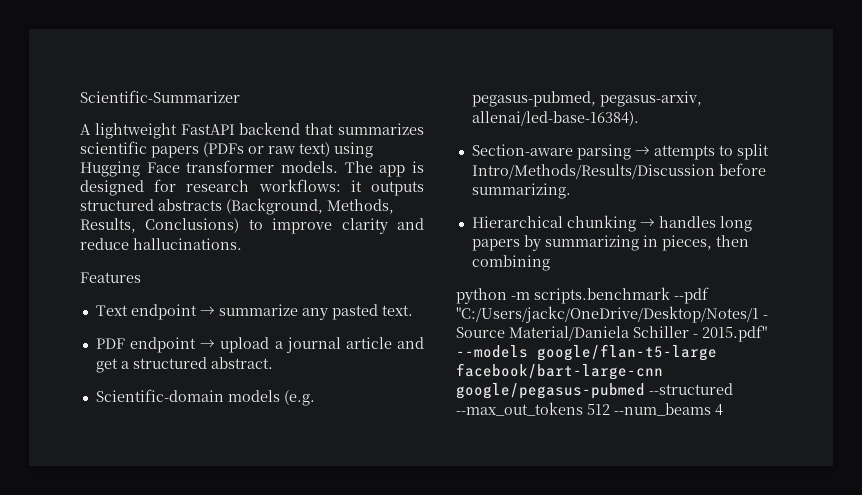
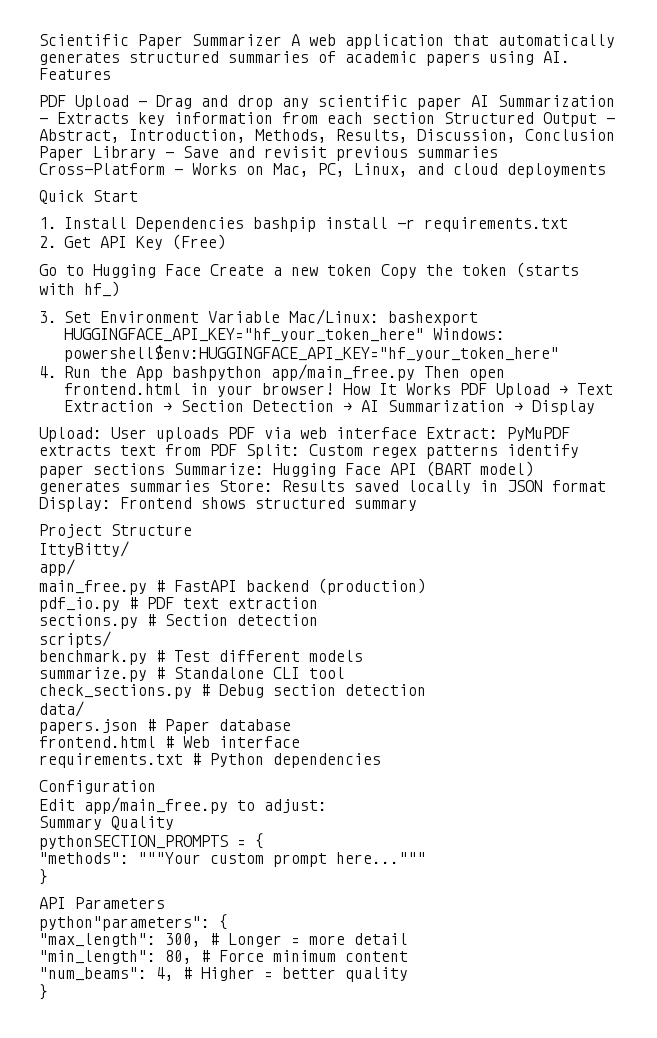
[80,90,240,103] [80,122,424,139] [80,141,373,158] [80,160,425,177] [80,179,424,196] [80,198,394,215] [80,218,424,234] [80,238,242,250] [80,272,141,283] [95,304,413,320] [95,337,424,353] [95,357,273,373] [95,389,315,406] [471,91,702,107] [471,111,639,126] [471,144,769,160] [471,163,766,179] [471,183,571,199] [471,215,752,232] [471,235,749,251] [471,255,550,271] [456,287,709,304] [456,306,768,323] [456,325,767,342] [456,344,717,361] [456,363,663,380] [456,383,733,399] [456,402,723,416] Scientific-Summarizer // A lightweight FastAPI backend that summarizes scientific papers (PDFs or raw text) using Hugging Face transformer models. The app is designed for research workflows: it outputs structured abstracts (Background, Methods, Results, Conclusions) to improve clarity and reduce hallucinations. // Features // Text endpoint → summarize any pasted text. // PDF endpoint → upload a journal article and get a structured abstract. // Scientific-domain models (e.g. pegasus-pubmed, pegasus-arxiv, allenai/led-base-16384). // Section-aware parsing → attempts to split Intro/Methods/Results/Discussion before summarizing. // Hierarchical chunking → handles long papers by summarizing in pieces, then combining // python -m scripts.benchmark --pdf "C:/Users/jackc/OneDrive/Desktop/Notes/1 - Source Material/Daniela Schiller - 2015.pdf" --models google/flan-t5-large facebook/bart-large-cnn google/pegasus-pubmed --structured --max_out_tokens 512 --num_beams 4 -> [39,34,615,49] [39,51,570,66] [39,68,111,80] [39,95,615,110] [39,112,615,127] [39,129,615,143] [39,146,498,161] [39,163,606,178] [39,190,138,204] [39,217,568,232] [39,234,226,250] [39,262,579,279] [39,281,120,297] [39,309,478,326] [63,328,505,342] [63,345,559,362] [39,364,505,381] [63,383,613,398] [63,400,595,415] [39,427,570,442] [39,444,579,459] [39,461,534,478] [39,480,606,494] [39,497,417,512] [39,524,192,538] [39,541,129,557] [39,559,75,576] [39,578,426,595] [39,597,318,612] [39,614,318,629] [39,631,111,648] [39,650,363,665] [39,667,345,682] [39,684,426,699] [39,701,84,717] [39,719,291,734] [39,736,300,748] [39,753,381,768] [39,780,156,794] [39,797,327,814] [39,816,174,830] [39,833,264,850] [39,852,426,867] [39,869,48,885] [39,897,165,909] [39,914,228,931] [39,933,408,947] [39,950,408,964] [39,967,408,982] [39,984,48,1000] Scientific Paper Summarizer A web application that automatically generates structured summaries of academic papers using AI. Features // PDF Upload - Drag and drop any scientific paper AI Summarization - Extracts key information from each section Structured Output - Abstract, Introduction, Methods, Results, Discussion, Conclusion Paper Library - Save and revisit previous summaries Cross-Platform - Works on Mac, PC, Linux, and cloud deployments // Quick Start // 1. Install Dependencies bashpip install -r requirements.txt // 2. Get API Key (Free) // Go to Hugging Face Create a new token Copy the token (starts with hf_) // 3. Set Environment Variable Mac/Linux: bashexport HUGGINGFACE_API_KEY="hf_your_token_here" Windows: powershell$env:HUGGINGFACE_API_KEY="hf_your_token_here" // 4. Run the App bashpython app/main_free.py Then open frontend.html in your browser! How It Works PDF Upload → Text Extraction → Section Detection → AI Summarization → Display // Upload: User uploads PDF via web interface Extract: PyMuPDF extracts text from PDF Split: Custom regex patterns identify paper sections Summarize: Hugging Face API (BART model) generates summaries Store: Results saved locally in JSON format Display: Frontend shows structured summary // Project Structure // IttyBitty/ // app/ // main_free.py # FastAPI backend (production) // pdf_io.py # PDF text extraction // sections.py # Section detection // scripts/ // benchmark.py # Test different models // summarize.py # Standalone CLI tool // check_sections.py # Debug section detection // data/ // papers.json # Paper database // frontend.html # Web interface // requirements.txt # Python dependencies // Configuration // Edit app/main_free.py to adjust: // Summary Quality // pythonSECTION_PROMPTS = { // "methods": """Your custom prompt here...""" // } // API Parameters // python"parameters": { // "max_length": 300, # Longer = more detail // "min_length": 80, # Force minimum content // "num_beams": 4, # Higher = better quality // }

